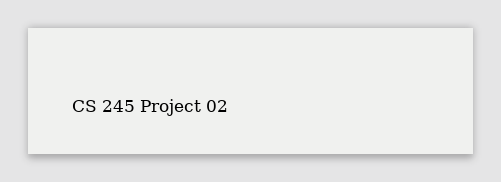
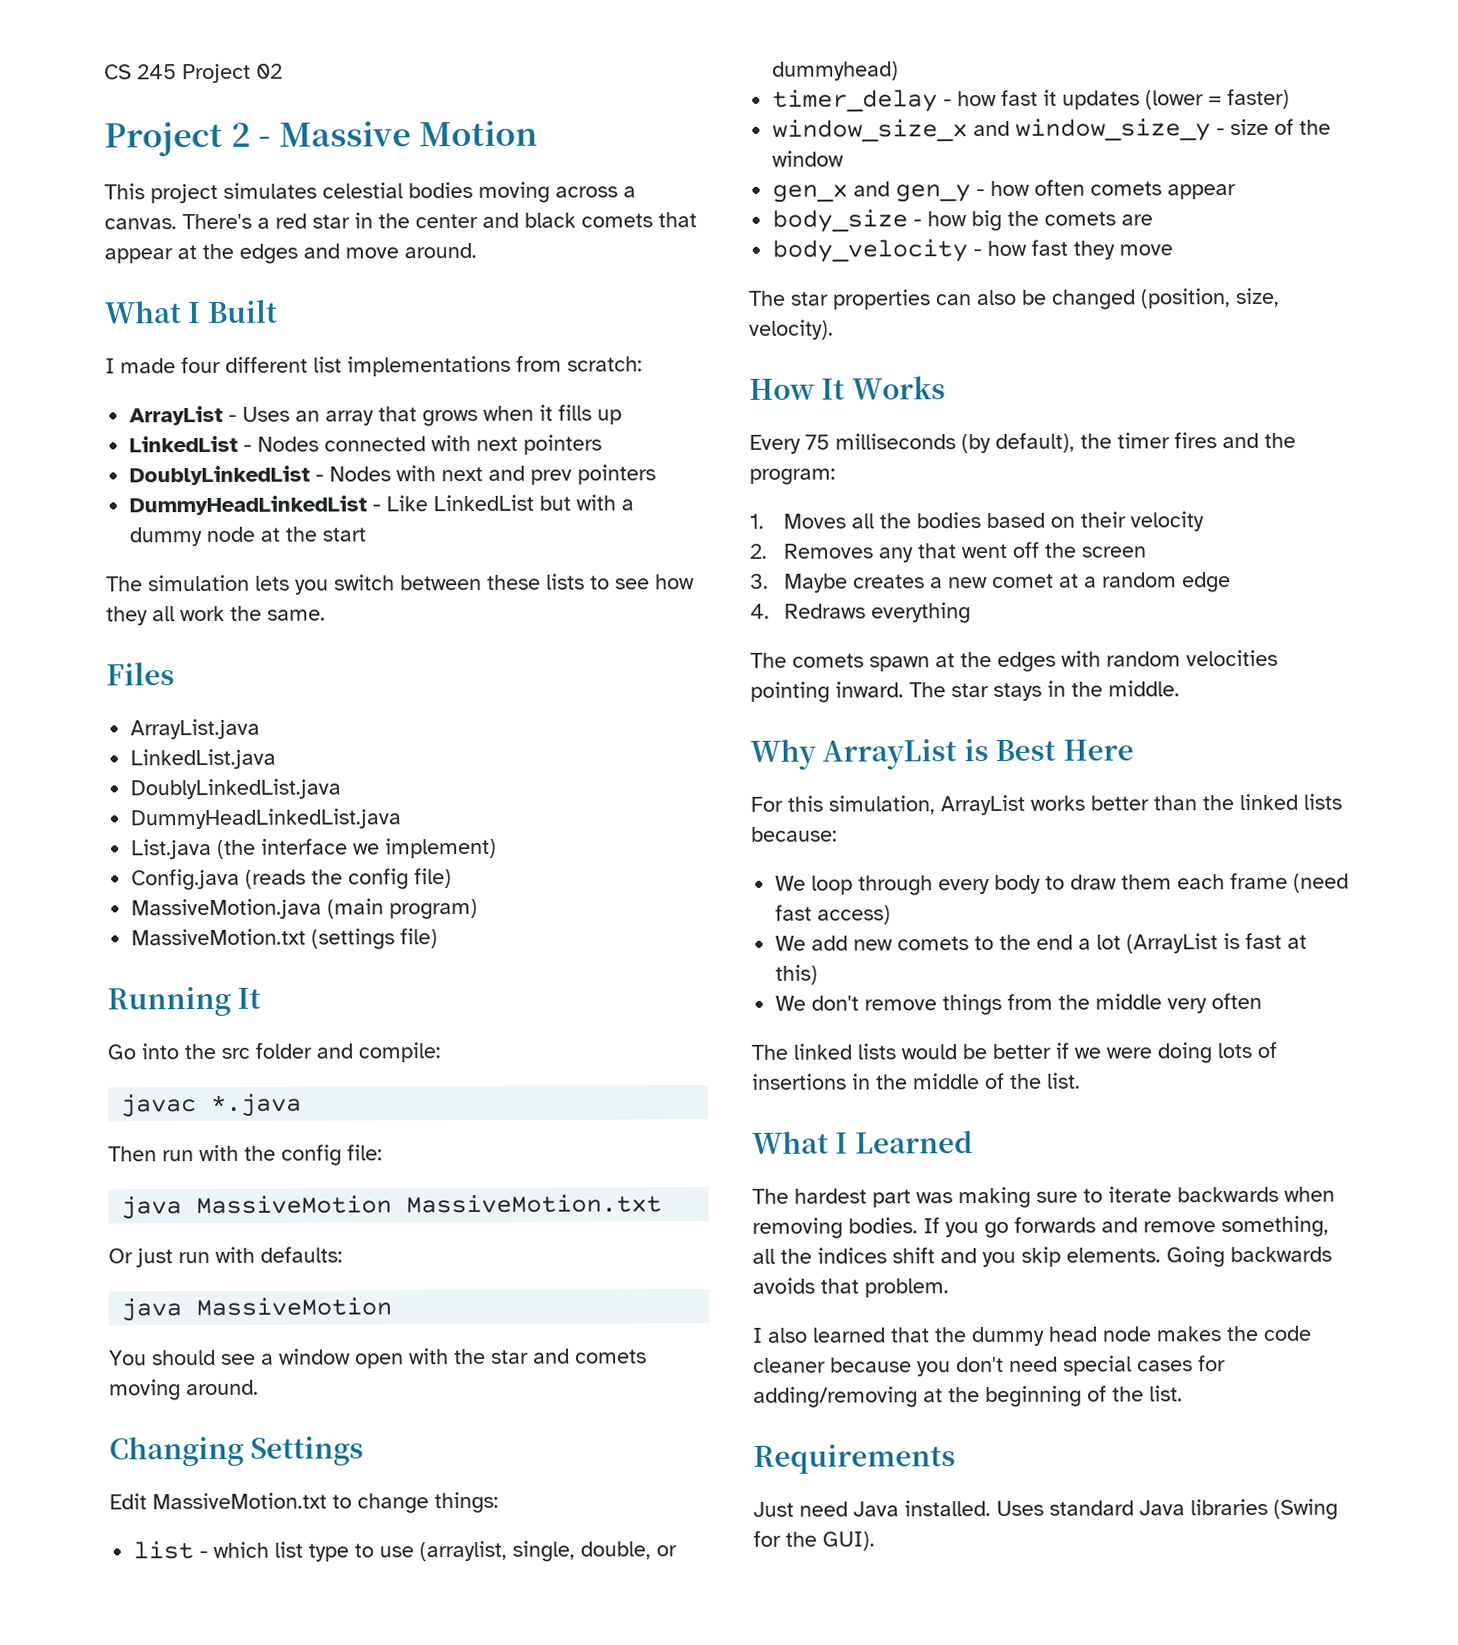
(228, 106) none -> [104,120,538,157] [104,181,636,204] [104,212,697,230] [104,242,477,264] [104,299,278,324] [105,355,643,377] [129,404,623,427] [129,434,603,455] [129,464,657,486] [129,494,635,516] [129,526,367,547] [106,573,695,595] [106,605,326,626] [106,662,175,686] [130,718,261,740] [130,748,277,770] [130,778,342,800] [130,808,403,830] [131,837,498,860] [131,868,453,891] [131,898,479,920] [131,928,439,950] [107,986,262,1017] [107,1042,441,1063] [121,1093,303,1118] [108,1144,383,1166] [121,1194,663,1220] [108,1246,343,1268] [121,1297,393,1322] [109,1348,647,1369] [109,1379,259,1401] [109,1435,365,1467] [109,1491,499,1514] [133,1540,678,1562] [772,61,900,81] [772,88,1291,113] [772,118,1332,142] [772,150,845,167] [772,179,1237,203] [772,209,1154,233] [772,239,1174,263] [748,287,1280,310] [749,319,834,340] [749,376,946,400] [749,432,1296,454] [749,468,836,485] [749,511,1204,532] [749,541,1146,563] [750,572,1231,593] [750,602,971,624] [750,649,1278,672] [750,680,1180,703] [750,738,1134,770] [750,793,1342,816] [751,826,838,842] [775,872,1350,896] [775,904,892,925] [775,932,1308,954] [775,964,819,985] [775,992,1263,1016] [751,1041,1277,1064] [751,1072,1081,1090] [752,1130,973,1154] [752,1186,1335,1209] [752,1215,1329,1239] [752,1246,1332,1268] [752,1277,949,1298] [752,1325,1311,1347] [753,1355,1226,1377] [753,1385,1183,1408] [753,1444,956,1474] [753,1498,1338,1520] [753,1530,875,1551] // Project 2 - Massive Motion // This project simulates celestial bodies moving across a canvas. There's a red star in the center and black comets that appear at the edges and move around. // What I Built // I made four different list implementations from scratch: // ArrayList - Uses an array that grows when it fills up // LinkedList - Nodes connected with next pointers // DoublyLinkedList - Nodes with next and prev pointers // DummyHeadLinkedList - Like LinkedList but with a dummy node at the start // The simulation lets you switch between these lists to see how they all work the same. // Files // ArrayList.java // LinkedList.java // DoublyLinkedList.java // DummyHeadLinkedList.java // List.java (the interface we implement) // Config.java (reads the config file) // MassiveMotion.java (main program) // MassiveMotion.txt (settings file) // Running It // Go into the src folder and compile: // javac *.java // Then run with the config file: // java MassiveMotion MassiveMotion.txt // Or just run with defaults: // java MassiveMotion // You should see a window open with the star and comets moving around. // Changing Settings // Edit MassiveMotion.txt to change things: // list - which list type to use (arraylist, single, double, or dummyhead) // timer_delay - how fast it updates (lower = faster) // window_size_x and window_size_y - size of the window // gen_x and gen_y - how often comets appear // body_size - how big the comets are // body_velocity - how fast they move // The star properties can also be changed (position, size, velocity). // How It Works // Every 75 milliseconds (by default), the timer fires and the program: // 1. Moves all the bodies based on their velocity // 2. Removes any that went off the screen // 3. Maybe creates a new comet at a random edge // 4. Redraws everything // The comets spawn at the edges with random velocities pointing inward. The star stays in the middle. // Why ArrayList is Best Here // For this simulation, ArrayList works better than the linked lists because: // We loop through every body to draw them each frame (need fast access) // We add new comets to the end a lot (ArrayList is fast at this) // We don't remove things from the middle very often // The linked lists would be better if we were doing lots of insertions in the middle of the list. // What I Learned // The hardest part was making sure to iterate backwards when removing bodies. If you go forwards and remove something, all the indices shift and you skip elements. Going backwards avoids that problem. // I also learned that the dummy head node makes the code cleaner because you don't need special cases for adding/removing at the beginning of the list. // Requirements // Just need Java installed. Uses standard Java libraries (Swing for the GUI).

